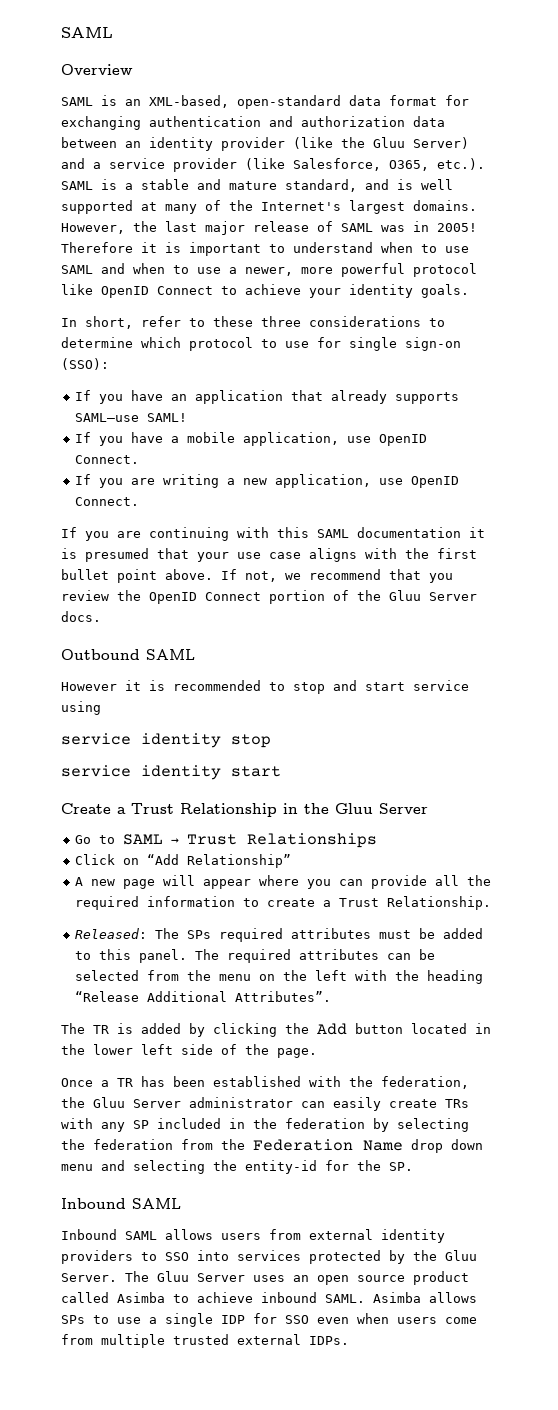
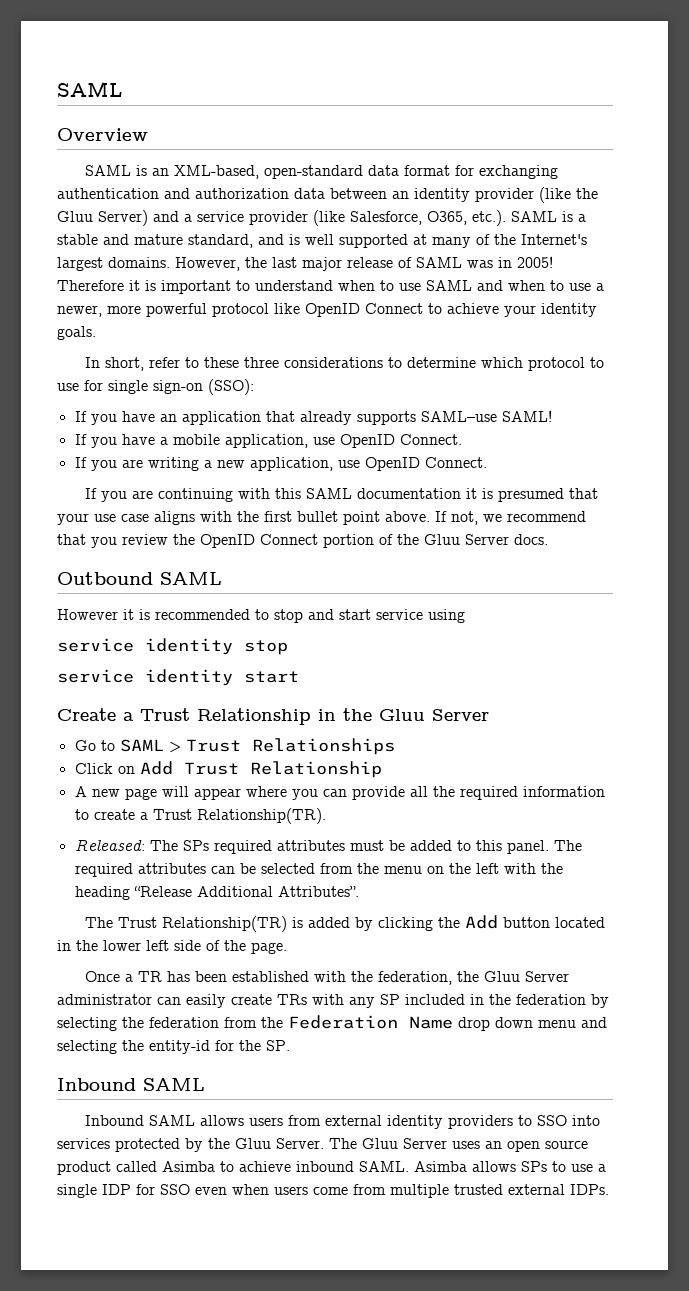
[171,838,180,844] → -> [168,741,181,753] >
[147,854,292,868] “Add Relationship” -> [139,761,382,778] Add Trust Relationship
[387,896,492,910] Relationship. -> [196,808,326,824] Relationship(TR).
[93,1025,109,1034] TR -> [117,916,287,932] Trust Relationship(TR)

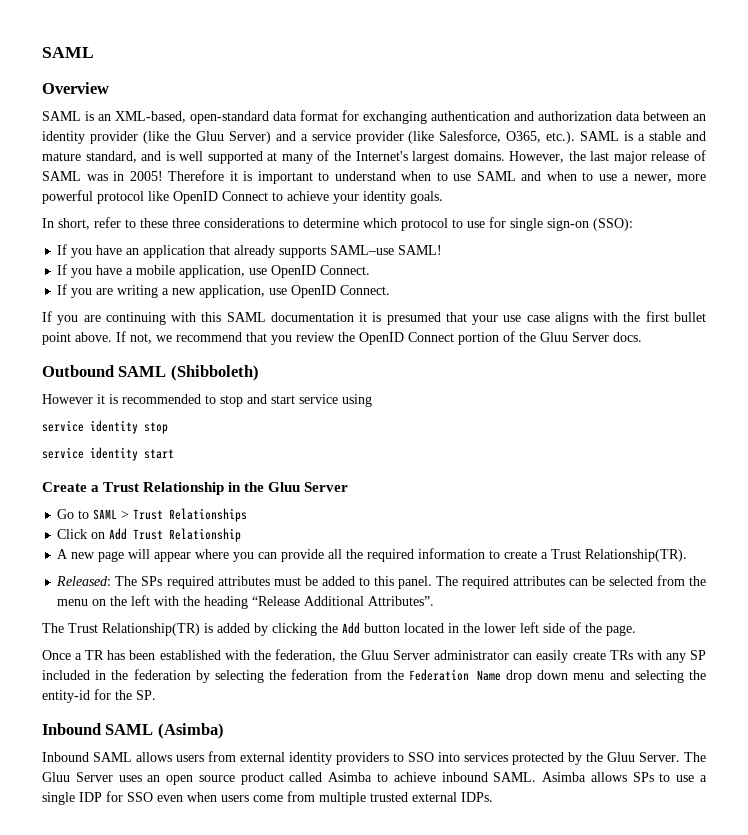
(222, 578) none -> [170,365,259,381] (Shibboleth)
(205, 1084) none -> [157,723,224,739] (Asimba)

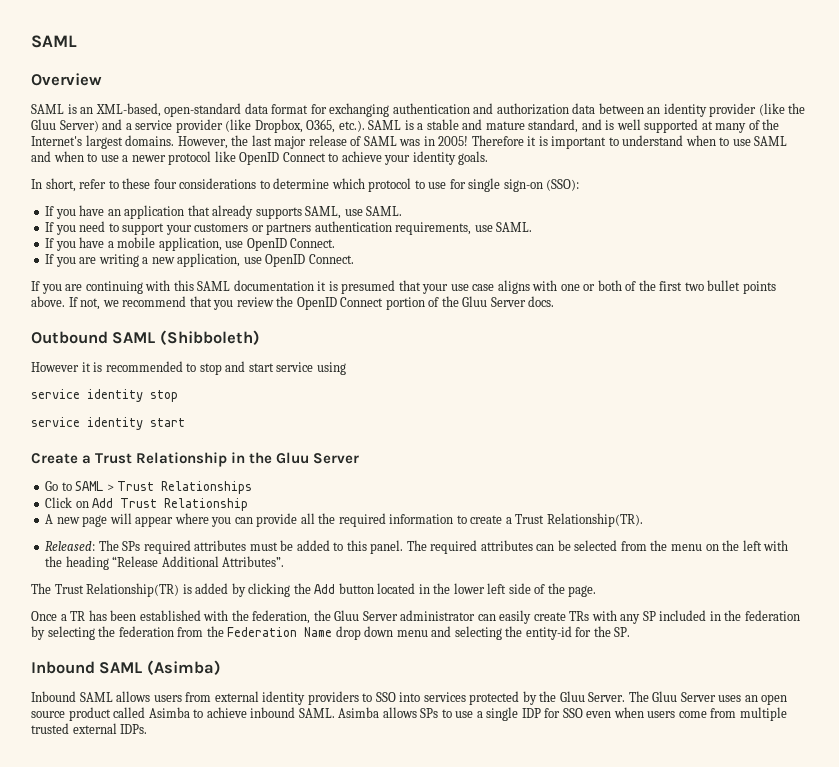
[439,130,502,143] Salesforce, -> [254,119,303,133] Dropbox,
[633,174,706,183] [42,190,93,204] newer, more powerful -> [131,155,166,162] newer
[172,218,200,228] three -> [153,179,177,189] four
[330,245,443,255] SAML–use SAML! -> [305,206,403,219] [45,221,533,235] SAML, use SAML. // If you need to support your customers or partners authentication requirements, use SAML.
[623,311,706,322] [42,332,71,345] the first bullet point -> [560,280,776,294] one or both of the first two bullet points

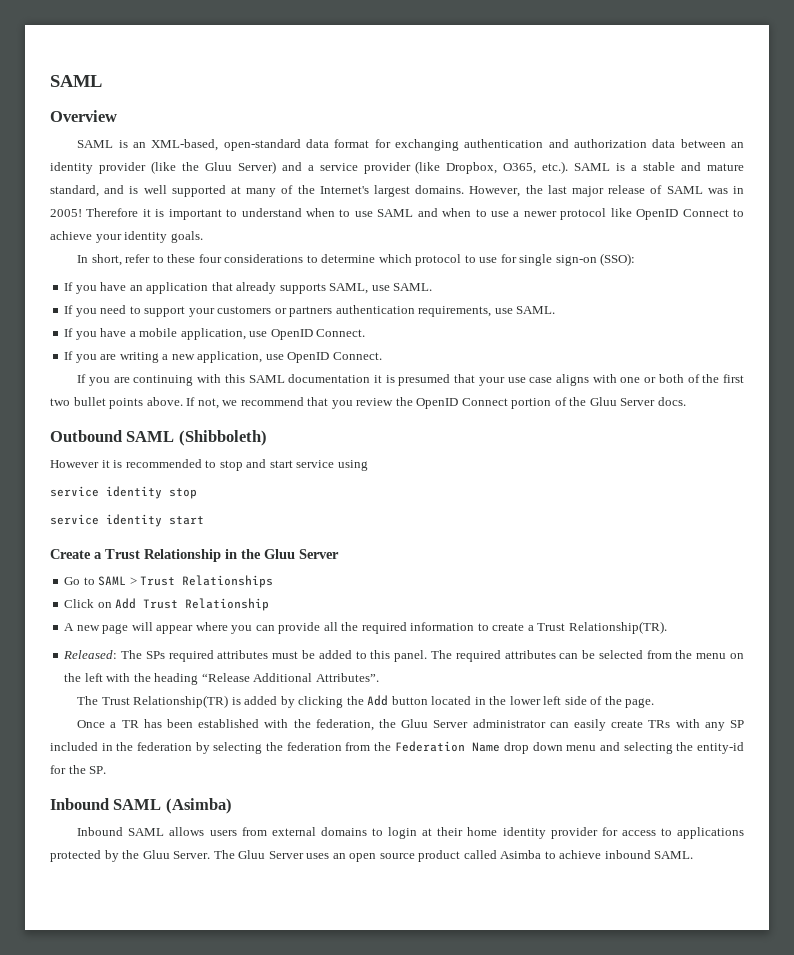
[262,691,466,705] identity providers to SSO into services -> [320,827,744,839] domains to login at their home identity provider for access to applications
[338,707,787,721] [31,723,148,734] Asimba allows SPs to use a single IDP for SSO even when users come from multiple trusted external IDPs. -> (694, 855) none

